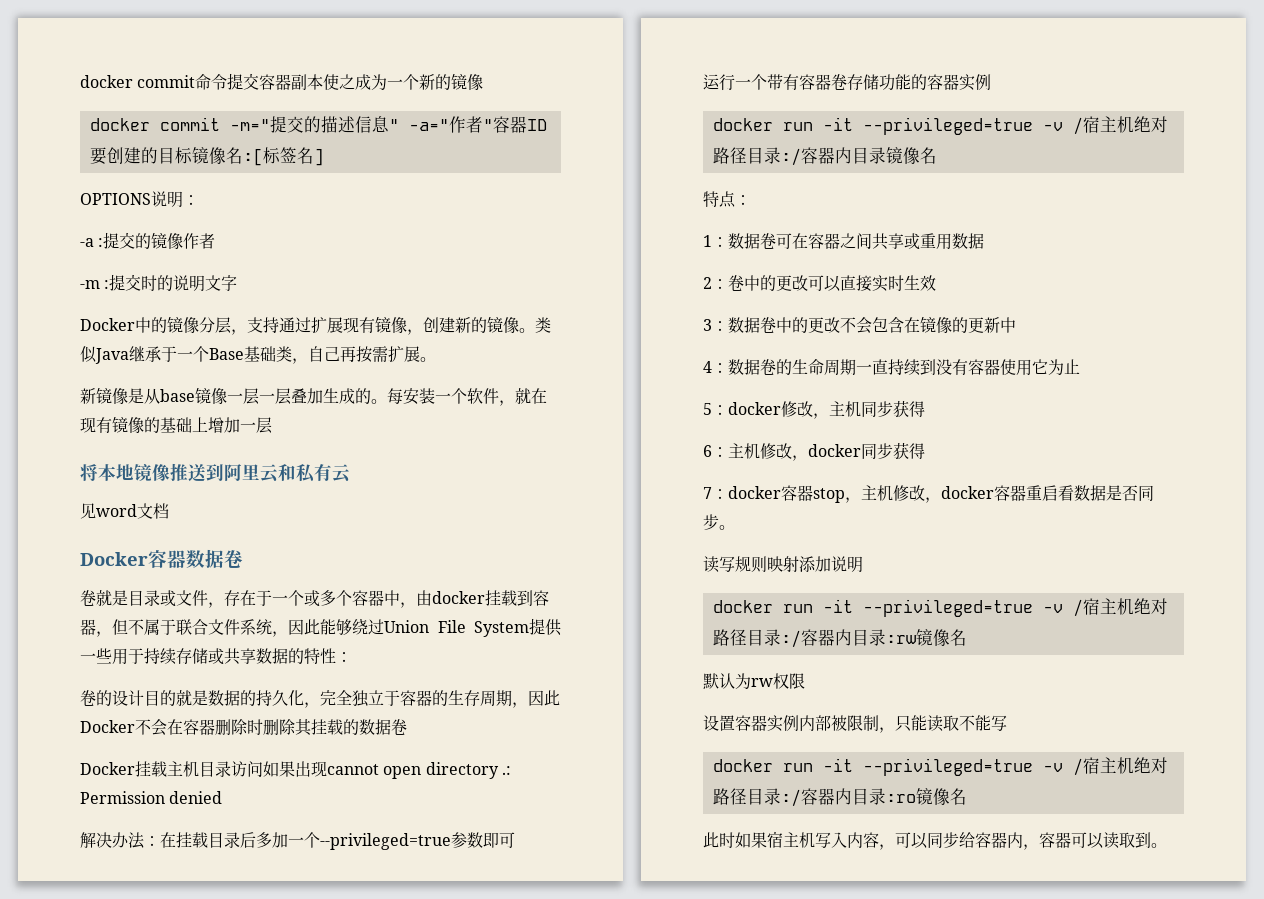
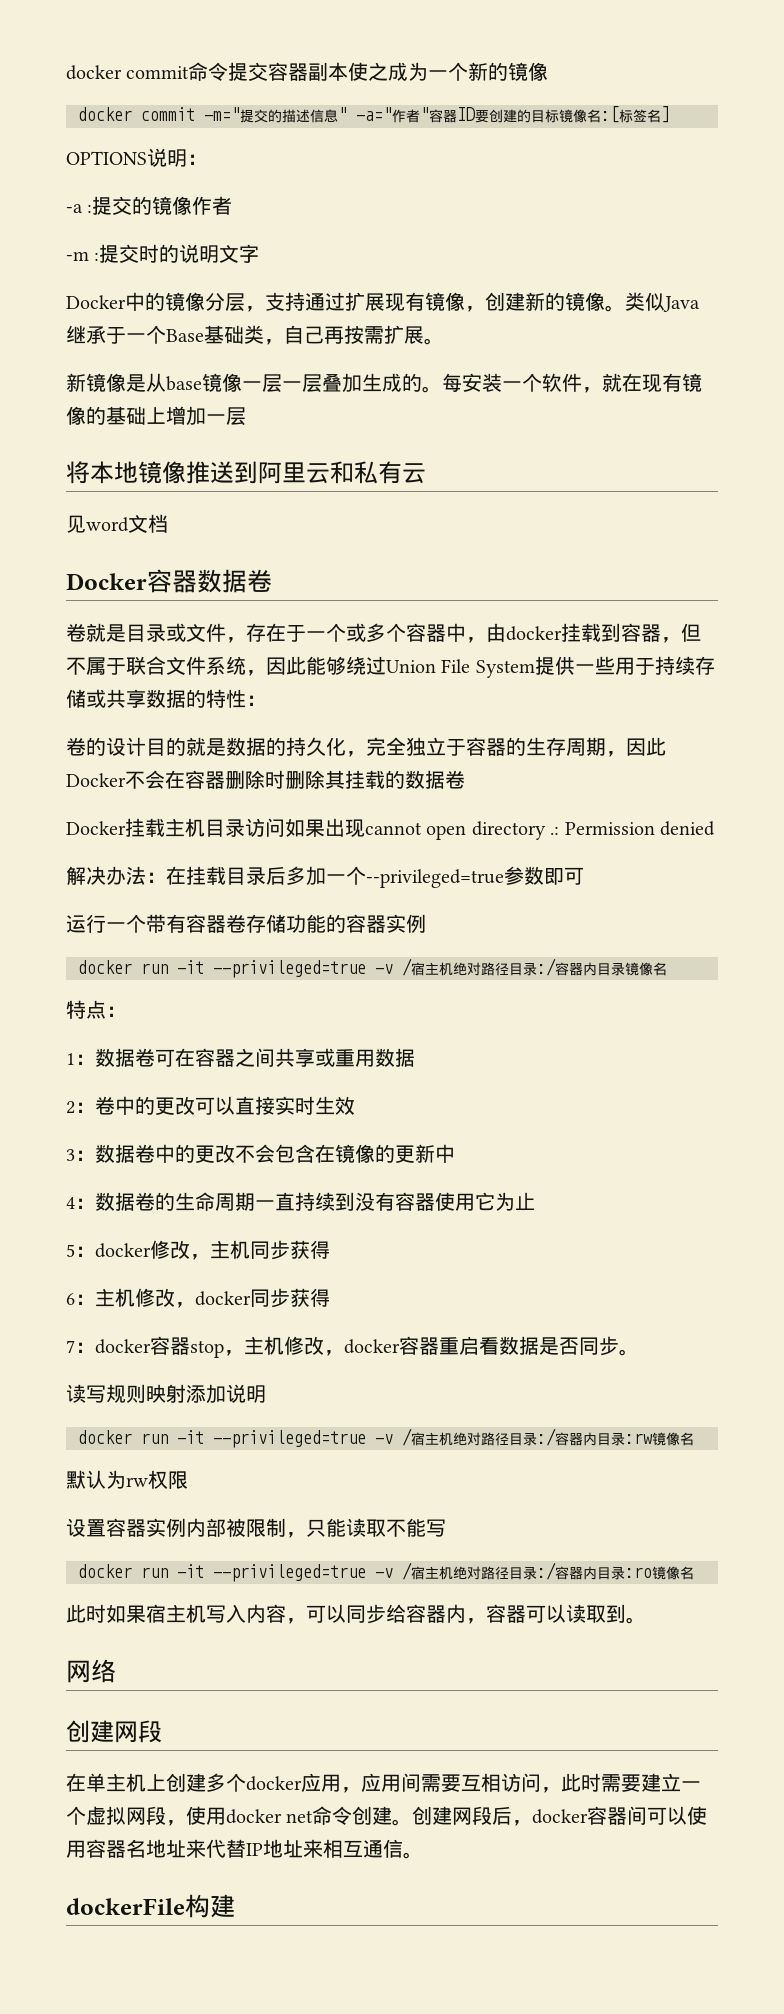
(1167, 845) none -> [66,1659,116,1683] [66,1720,162,1743] [66,1773,701,1793] [66,1806,708,1826] [66,1839,423,1859] [66,1894,235,1918] // 网络 // 创建网段 // 在单主机上创建多个docker应用，应用间需要互相访问，此时需要建立一个虚拟网段，使用docker net命令创建。创建网段后，docker容器间可以使用容器名地址来代替IP地址来相互通信。 // dockerFile构建

